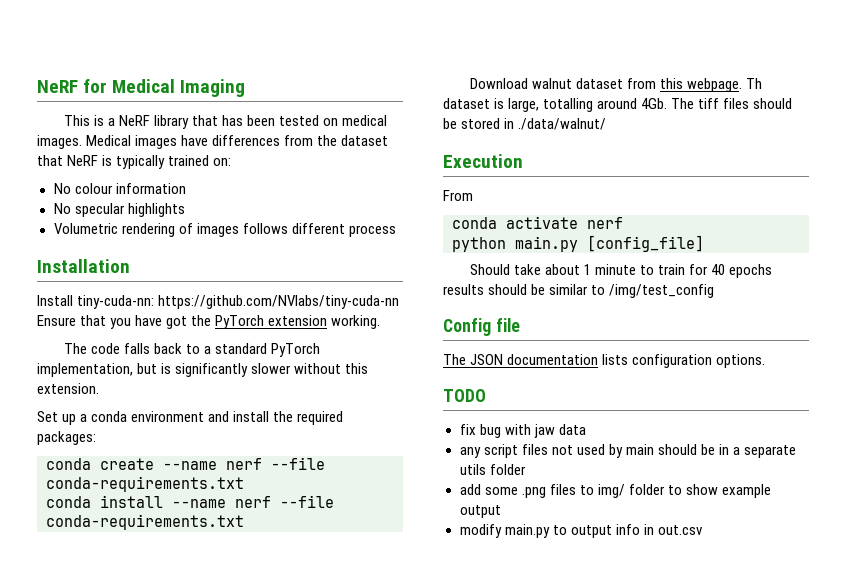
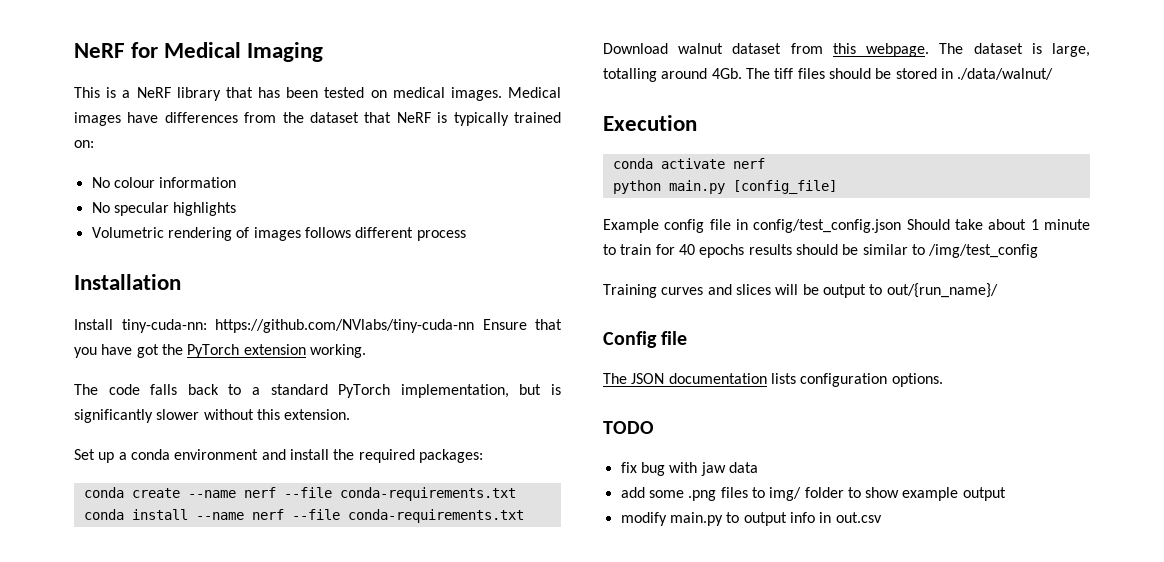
[746,78,763,89] Th -> [939,43,964,54] The
[443,190,473,201] // From -> (697, 123) none
(704, 243) none -> [603,219,902,233] Example config file in config/test_config.json
(715, 291) none -> [603,283,998,298] // Training curves and slices will be output to out/{run_name}/
[459,444,797,458] [459,464,526,475] // any script files not used by main should be in a separate utils folder -> (758, 467) none

